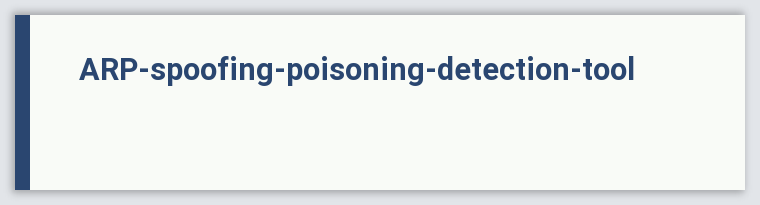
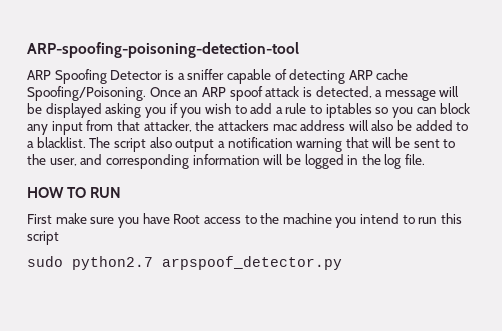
(635, 71) none -> [27,69,409,84] [27,86,460,101] [27,103,471,118] [27,120,469,135] [27,137,456,152] [27,154,426,169] [27,187,122,198] [27,213,463,228] [27,231,59,245] [27,256,342,270] // ARP Spoofing Detector is a sniffer capable of detecting ARP cache Spoofing/Poisoning. Once an ARP spoof attack is detected, a message will be displayed asking you if you wish to add a rule to iptables so you can block any input from that attacker, the attackers mac address will also be added to a blacklist. The script also output a notification warning that will be sent to the user, and corresponding information will be logged in the log file. // HOW TO RUN // First make sure you have Root access to the machine you intend to run this script // sudo python2.7 arpspoof_detector.py

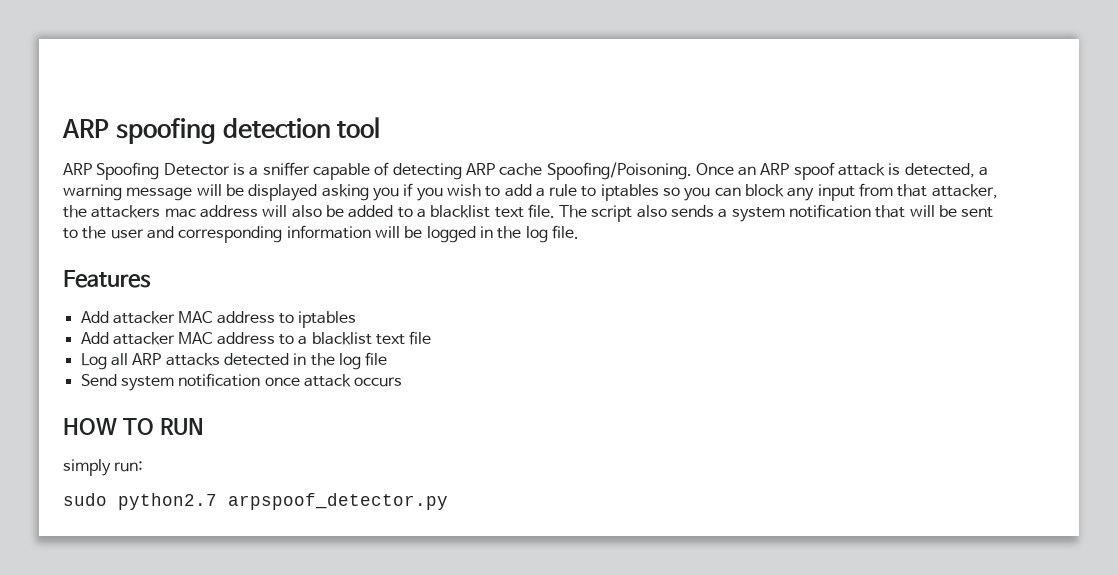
[27,42,299,58] ARP-spoofing-poisoning-detection-tool -> [62,117,381,144] ARP spoofing detection tool
(383, 93) none -> [63,184,122,201] warning
[36,137,343,152] blacklist. The script also output a notification warning -> [430,204,872,222] blacklist text file. The script also sends a system notification
[49,158,77,166] user, -> [110,229,144,239] user
[27,187,122,198] [27,213,463,228] [27,231,59,245] HOW TO RUN // First make sure you have Root access to the machine you intend to run this script -> [63,270,151,288] [80,311,357,328] [80,331,432,345] [80,352,388,370] [80,373,403,391] [63,418,204,435] [63,459,144,476] Features // Add attacker MAC address to iptables // Add attacker MAC address to a blacklist text file // Log all ARP attacks detected in the log file // Send system notification once attack occurs // HOW TO RUN // simply run:

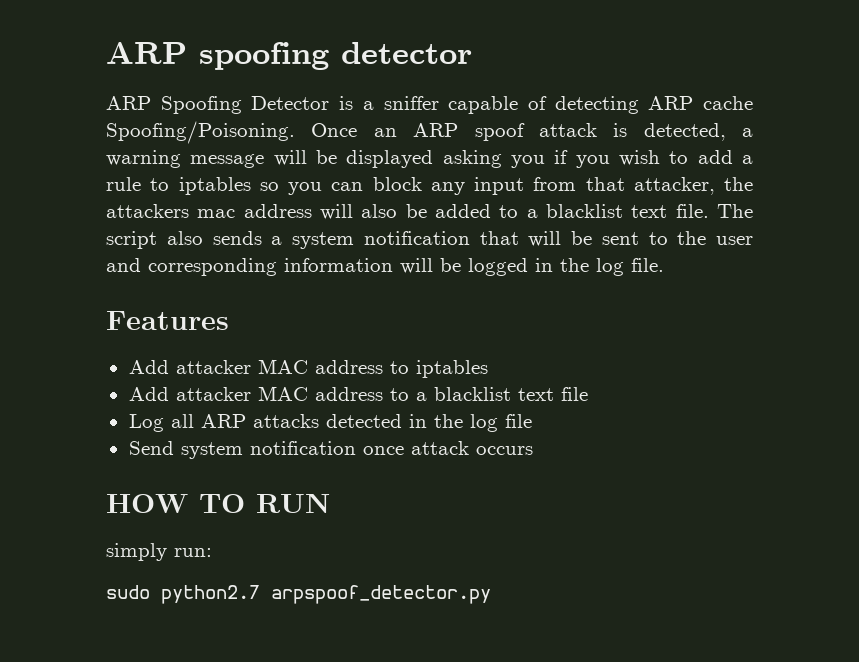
[222,117,381,139] detection tool -> [341,42,472,64] detector

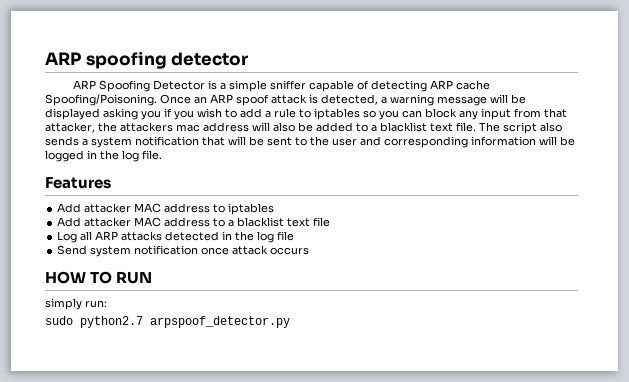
(374, 105) none -> [228,80,267,92] simple

